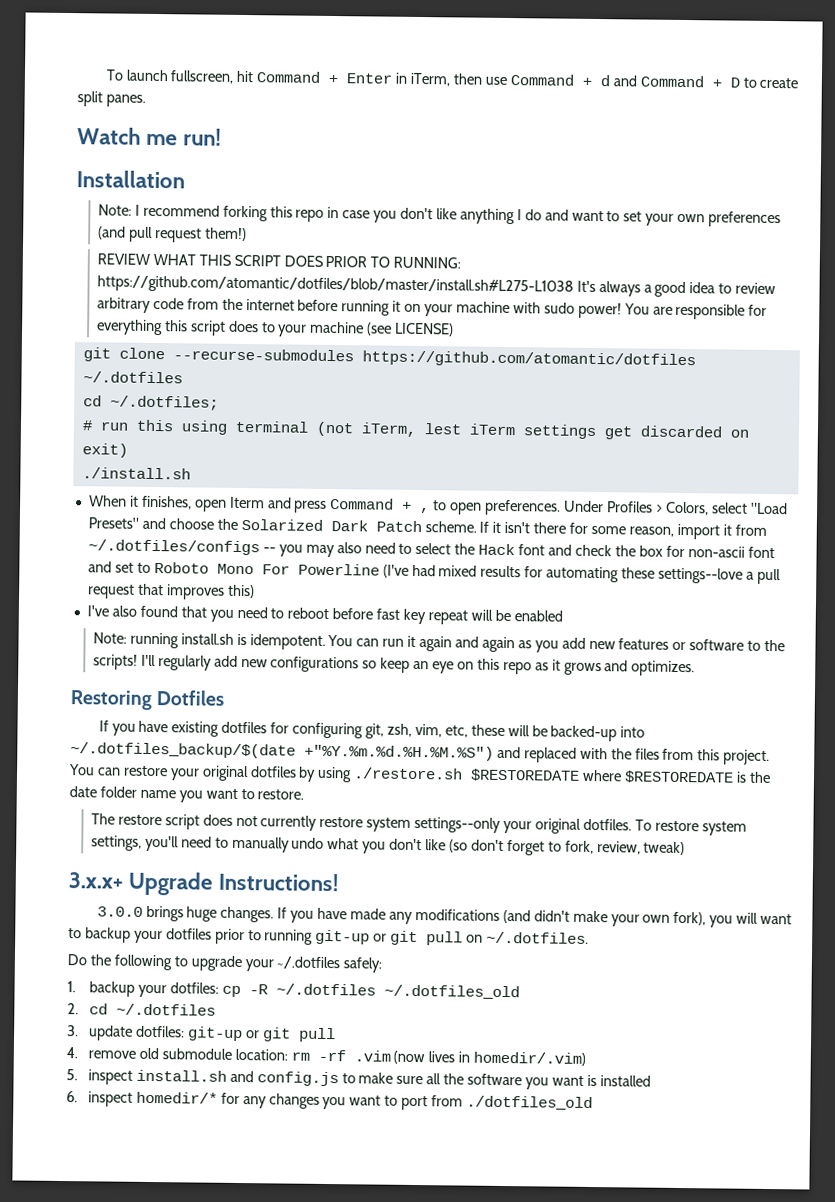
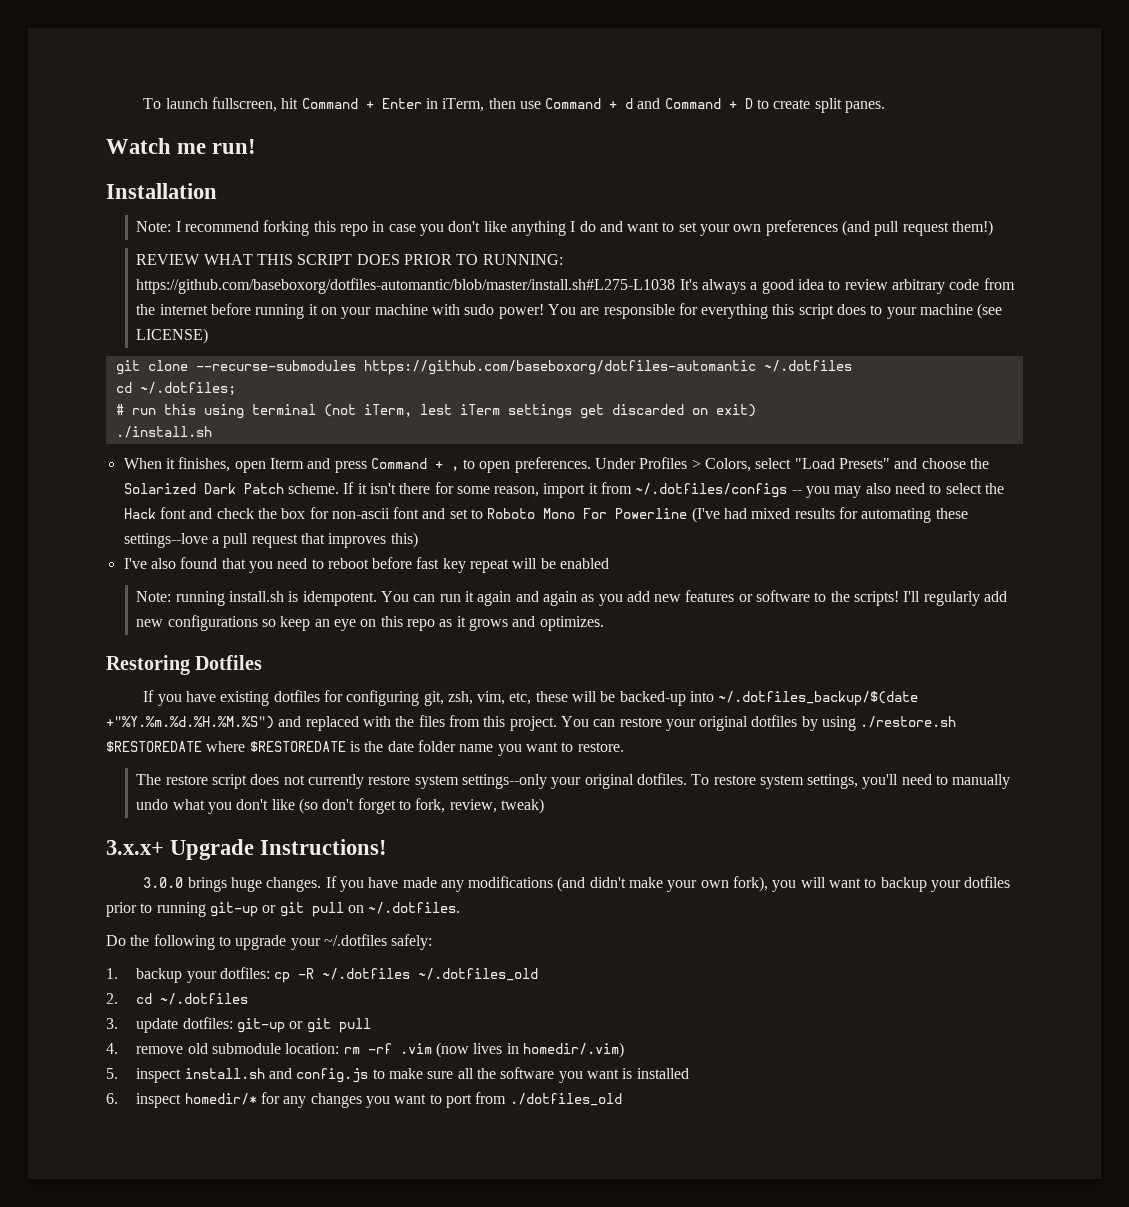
[96,275,574,296] https://github.com/atomantic/dotfiles/blob/master/install.sh#L275-L1038 -> [136,278,676,294] https://github.com/baseboxorg/dotfiles-automantic/blob/master/install.sh#L275-L1038
[361,350,696,369] https://github.com/atomantic/dotfiles -> [363,360,756,375] https://github.com/baseboxorg/dotfiles-automantic

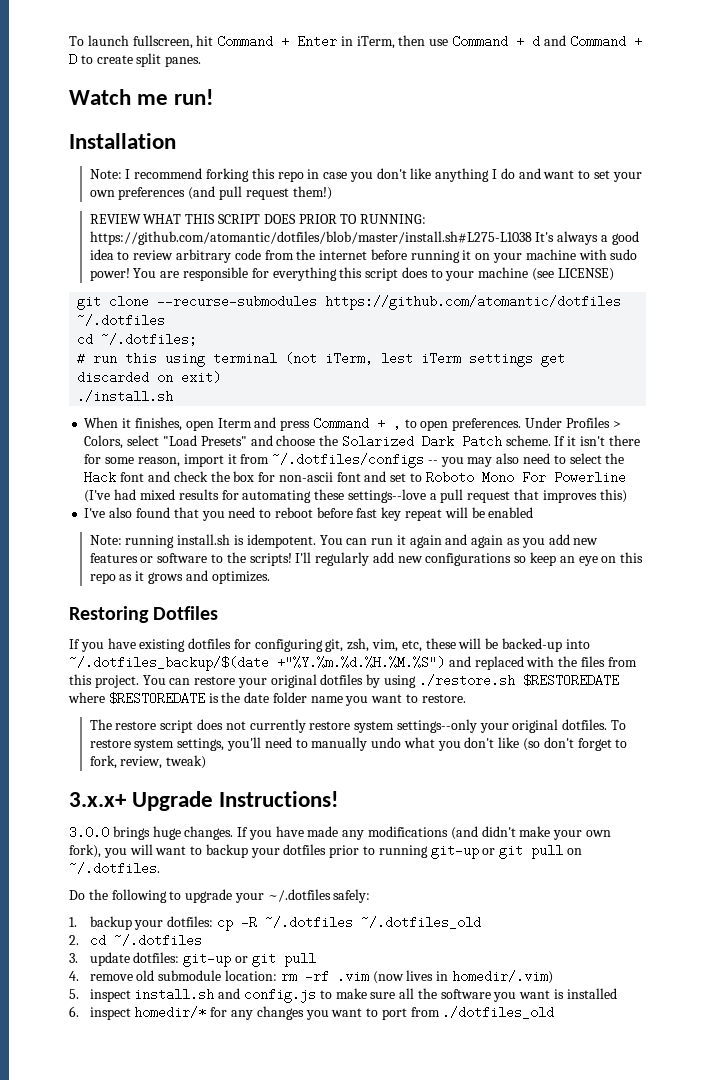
[136,278,676,294] https://github.com/baseboxorg/dotfiles-automantic/blob/master/install.sh#L275-L1038 -> [89,231,532,245] https://github.com/atomantic/dotfiles/blob/master/install.sh#L275-L1038
[363,360,756,375] https://github.com/baseboxorg/dotfiles-automantic -> [325,295,622,310] https://github.com/atomantic/dotfiles

